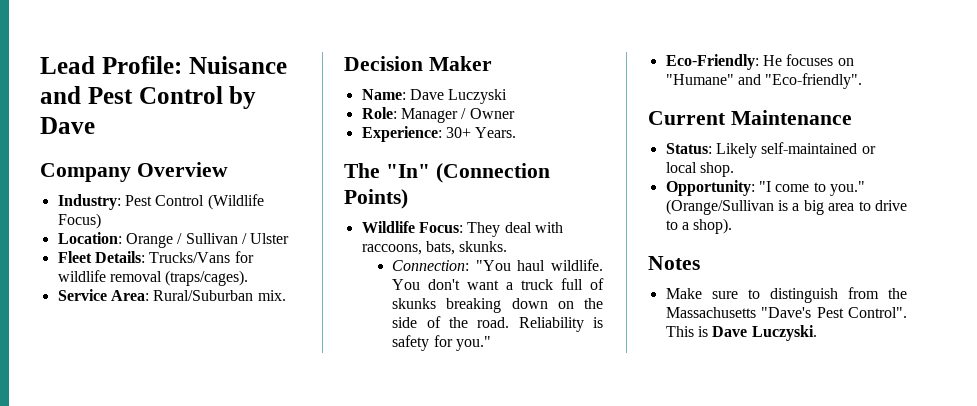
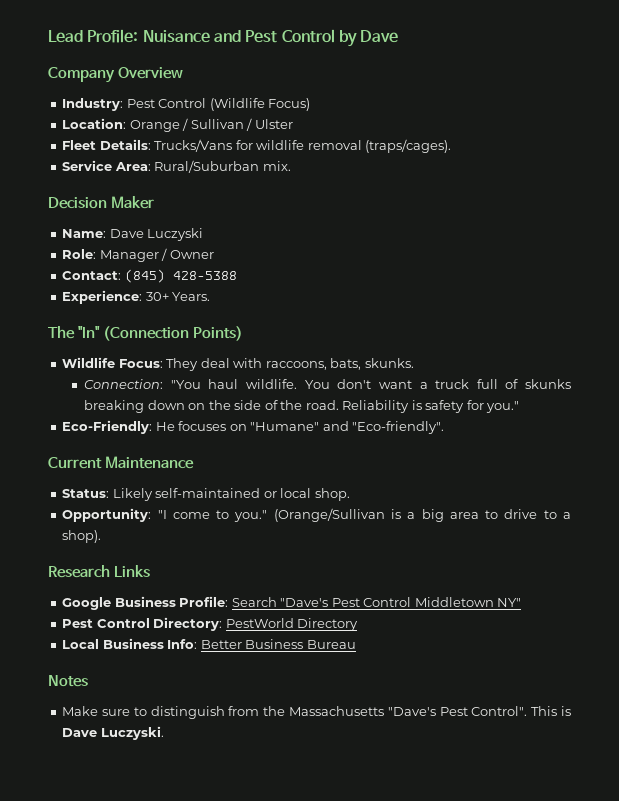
(515, 113) none -> [62,269,237,283] // Contact: (845) 428-5388
(733, 226) none -> [48,565,150,578] [62,596,522,610] [62,617,359,631] [62,638,356,649] // Research Links // Google Business Profile: Search "Dave's Pest Control Middletown NY" // Pest Control Directory: PestWorld Directory // Local Business Info: Better Business Bureau

